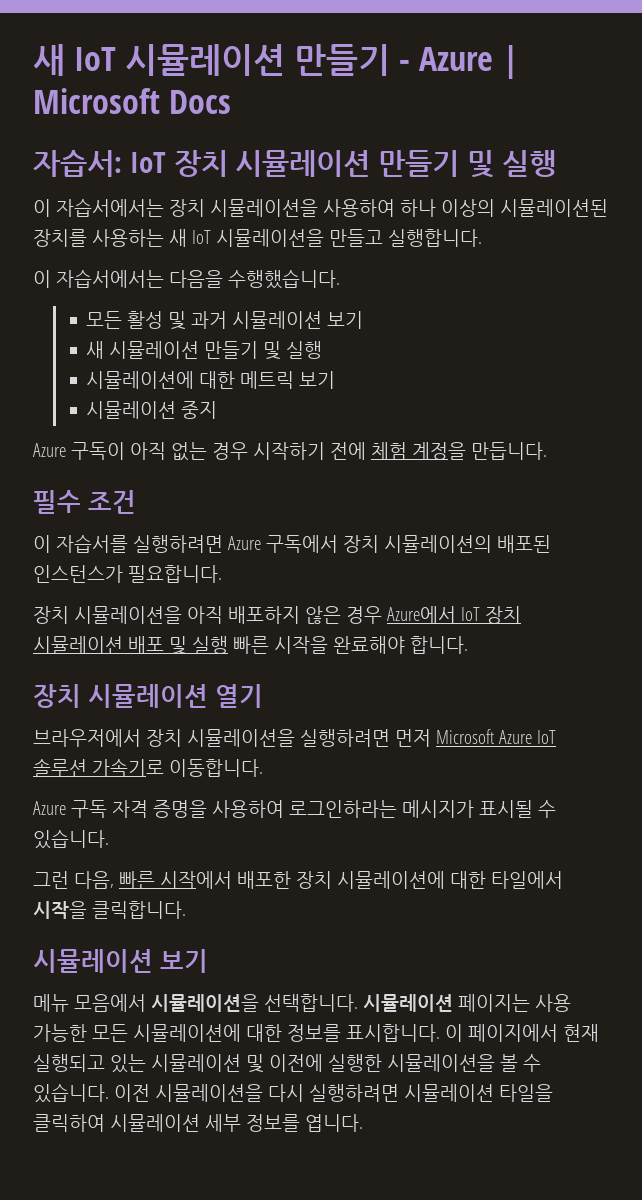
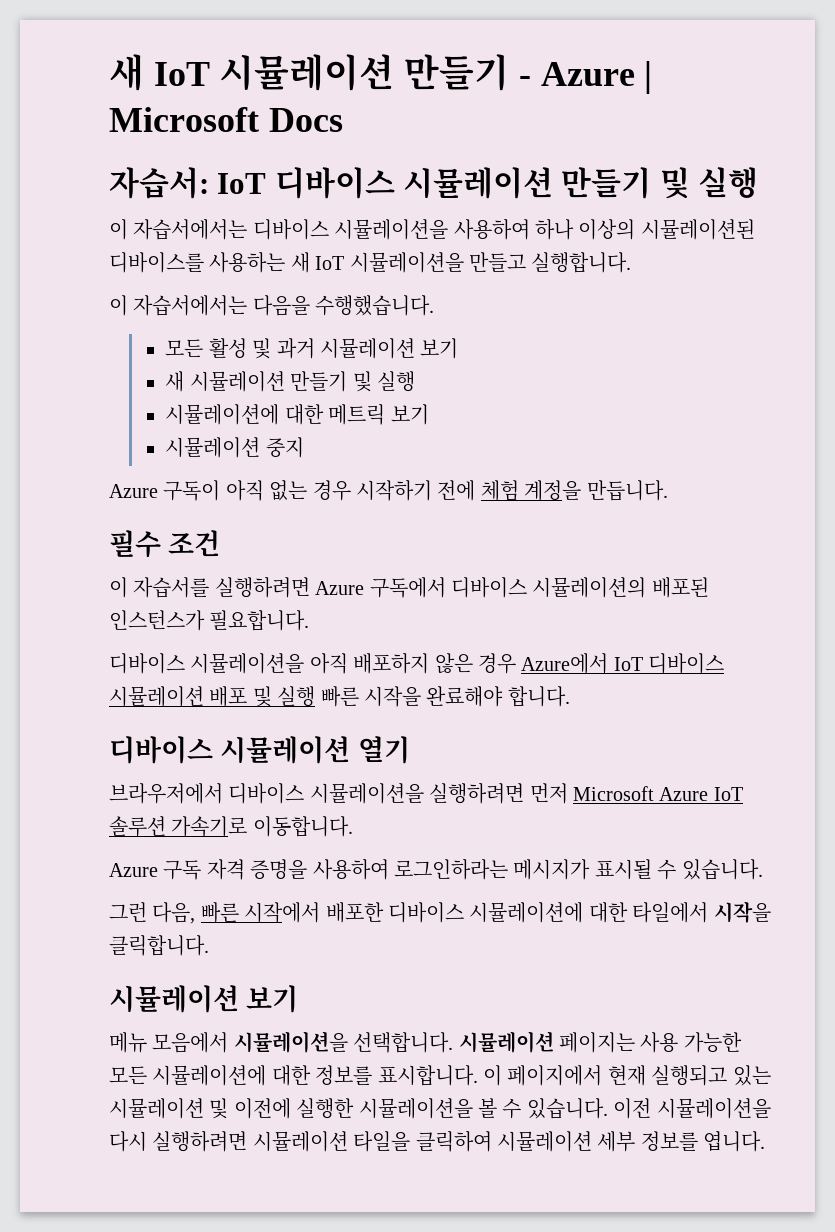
[173,150,228,177] 장치 -> [274,167,395,199] 디바이스
[168,199,205,217] 장치 -> [252,219,329,240] 디바이스
[33,229,87,247] 장치를 -> [109,252,204,273] 디바이스를
[342,535,379,553] 장치 -> [451,577,527,598] 디바이스
[33,606,69,624] 장치 -> [109,653,185,674] 디바이스
[484,606,521,624] 장치 -> [648,653,725,674] 디바이스
[33,684,81,708] 장치 -> [109,736,213,764] 디바이스
[145,729,182,747] 장치 -> [228,783,305,804] 디바이스
[295,871,332,889] 장치 -> [388,902,464,923] 디바이스

